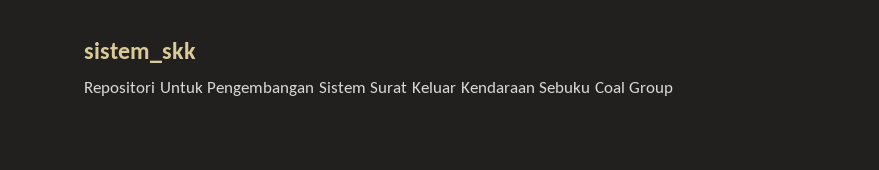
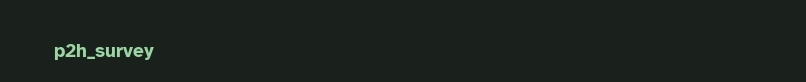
[84,42,196,63] [84,82,674,96] sistem_skk // Repositori Untuk Pengembangan Sistem Surat Keluar Kendaraan Sebuku Coal Group -> [54,44,154,60] p2h_survey

